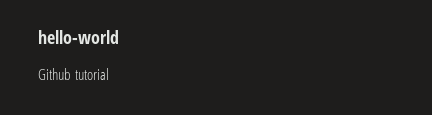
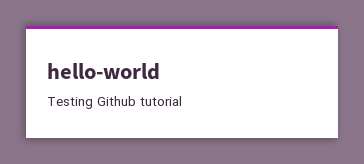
(119, 37) none -> [47,97,93,109] Testing

